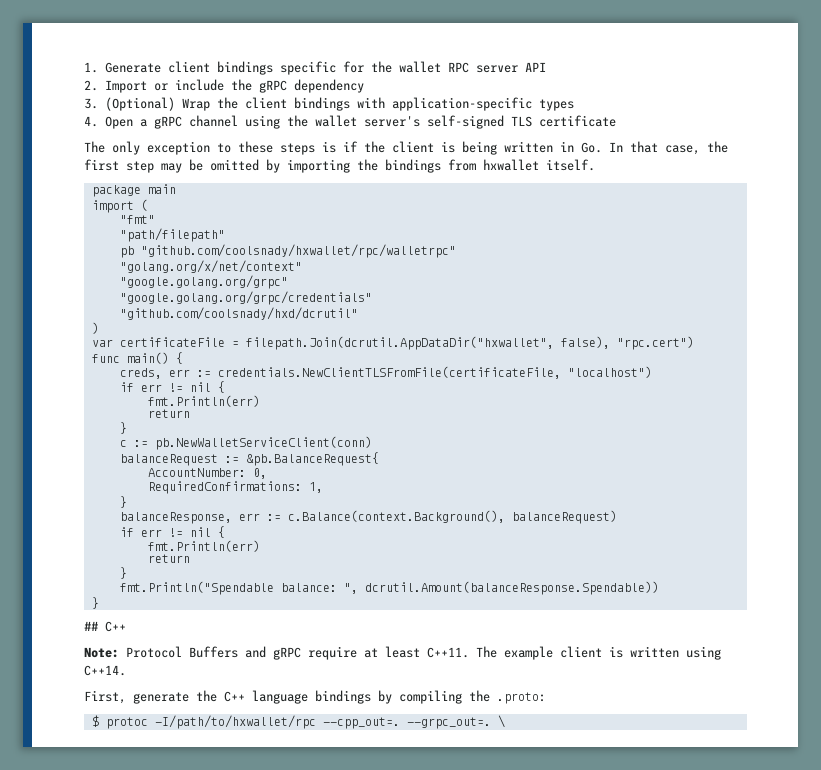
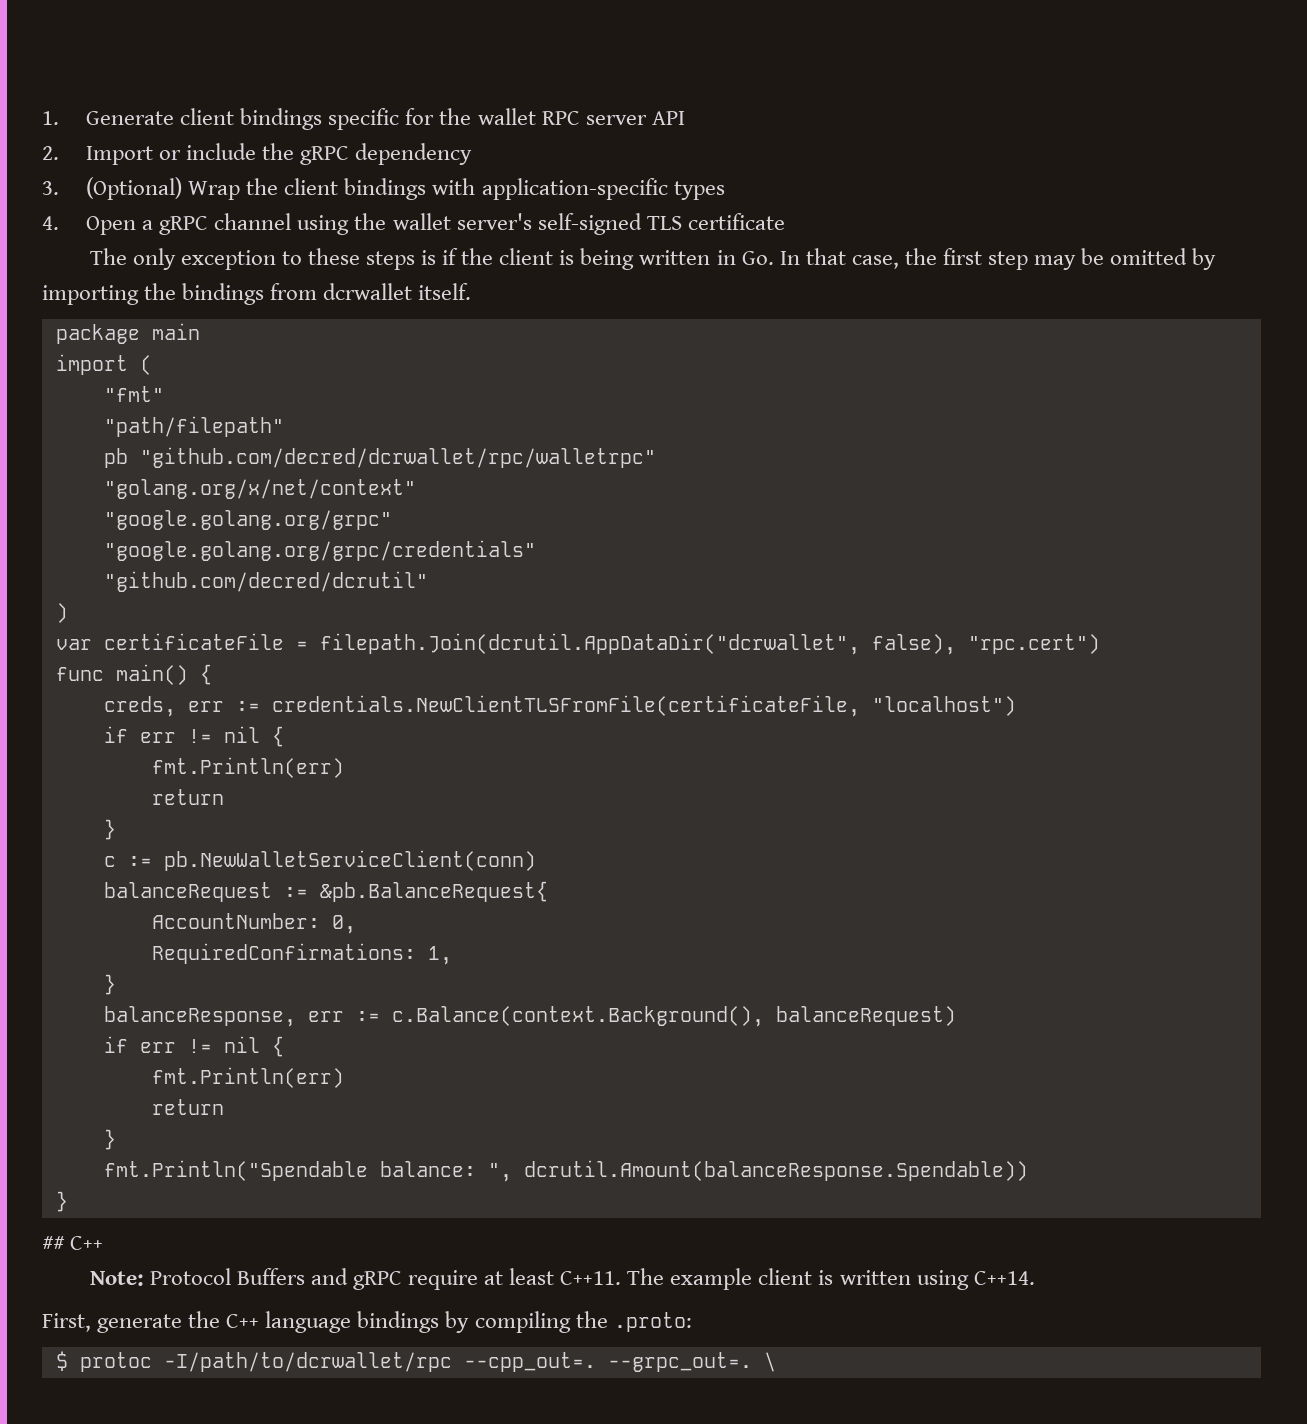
[483,159,539,171] hxwallet -> [323,283,413,300] dcrwallet
[140,244,456,258] "github.com/coolsnady/hxwallet/rpc/walletrpc" -> [139,447,656,468] "github.com/decred/dcrwallet/rpc/walletrpc"
[119,307,358,320] "github.com/coolsnady/hxd/dcrutil" -> [103,571,428,592] "github.com/decred/dcrutil"
[245,336,554,350] filepath.Join(dcrutil.AppDataDir("hxwallet", -> [319,633,860,655] filepath.Join(dcrutil.AppDataDir("dcrwallet",
[154,715,316,729] -I/path/to/hxwallet/rpc -> [163,1352,452,1372] -I/path/to/dcrwallet/rpc

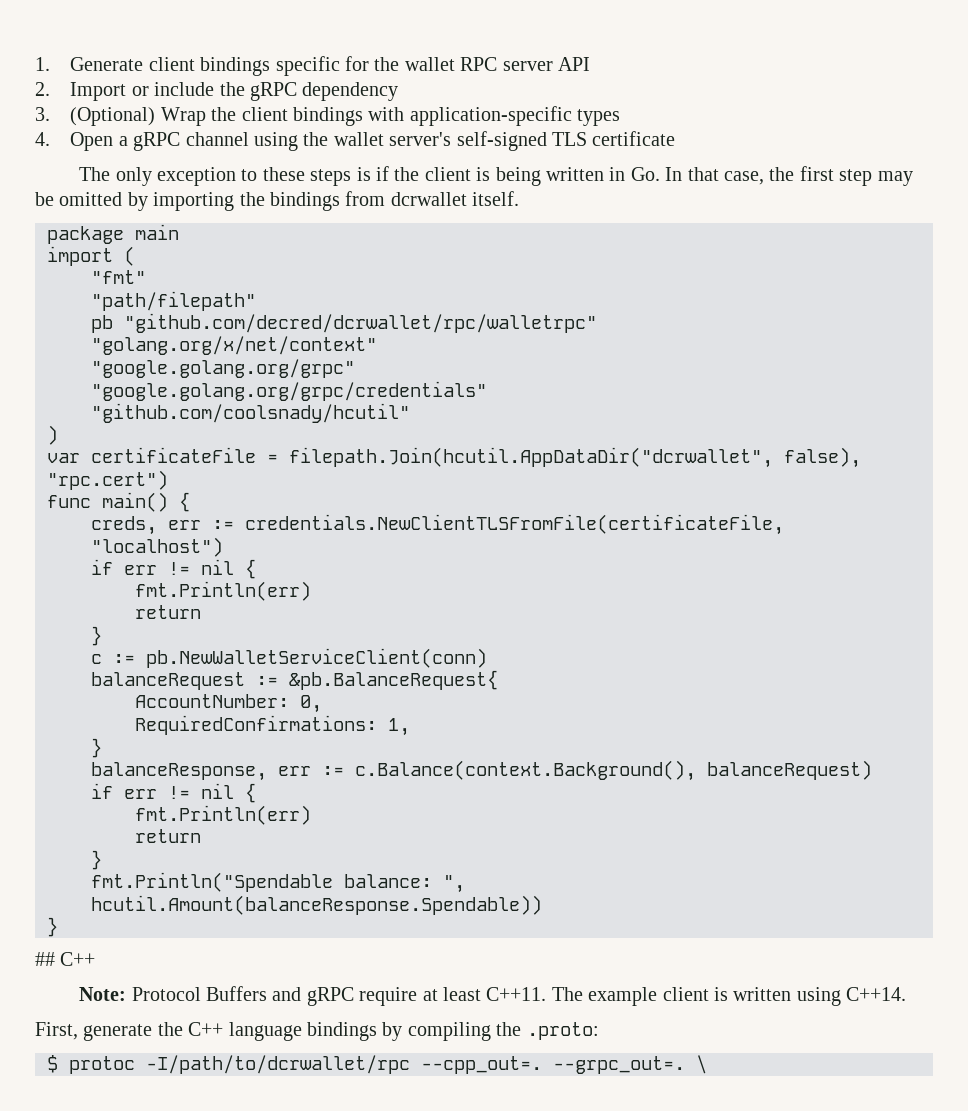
[103,571,428,592] "github.com/decred/dcrutil" -> [91,403,410,423] "github.com/coolsnady/hcutil"
[319,633,860,655] filepath.Join(dcrutil.AppDataDir("dcrwallet", -> [289,447,773,468] filepath.Join(hcutil.AppDataDir("dcrwallet",
[523,1160,1028,1181] dcrutil.Amount(balanceResponse.Spendable)) -> [91,895,542,915] hcutil.Amount(balanceResponse.Spendable))

